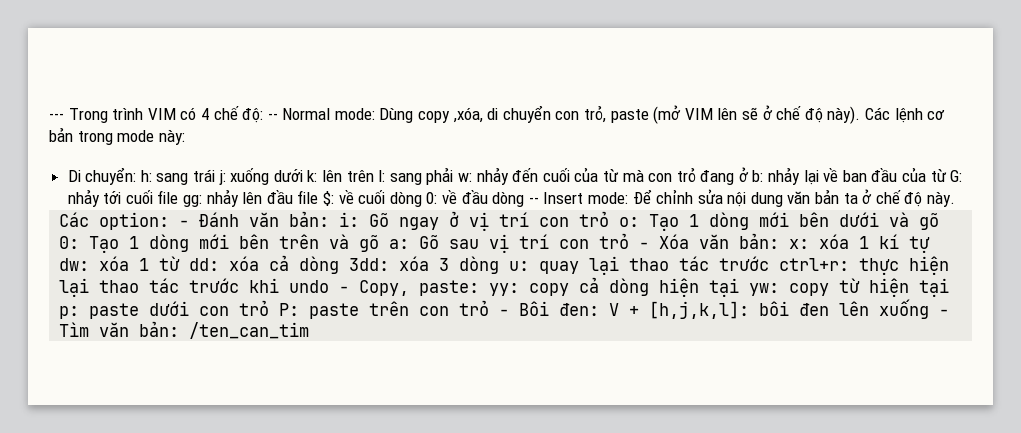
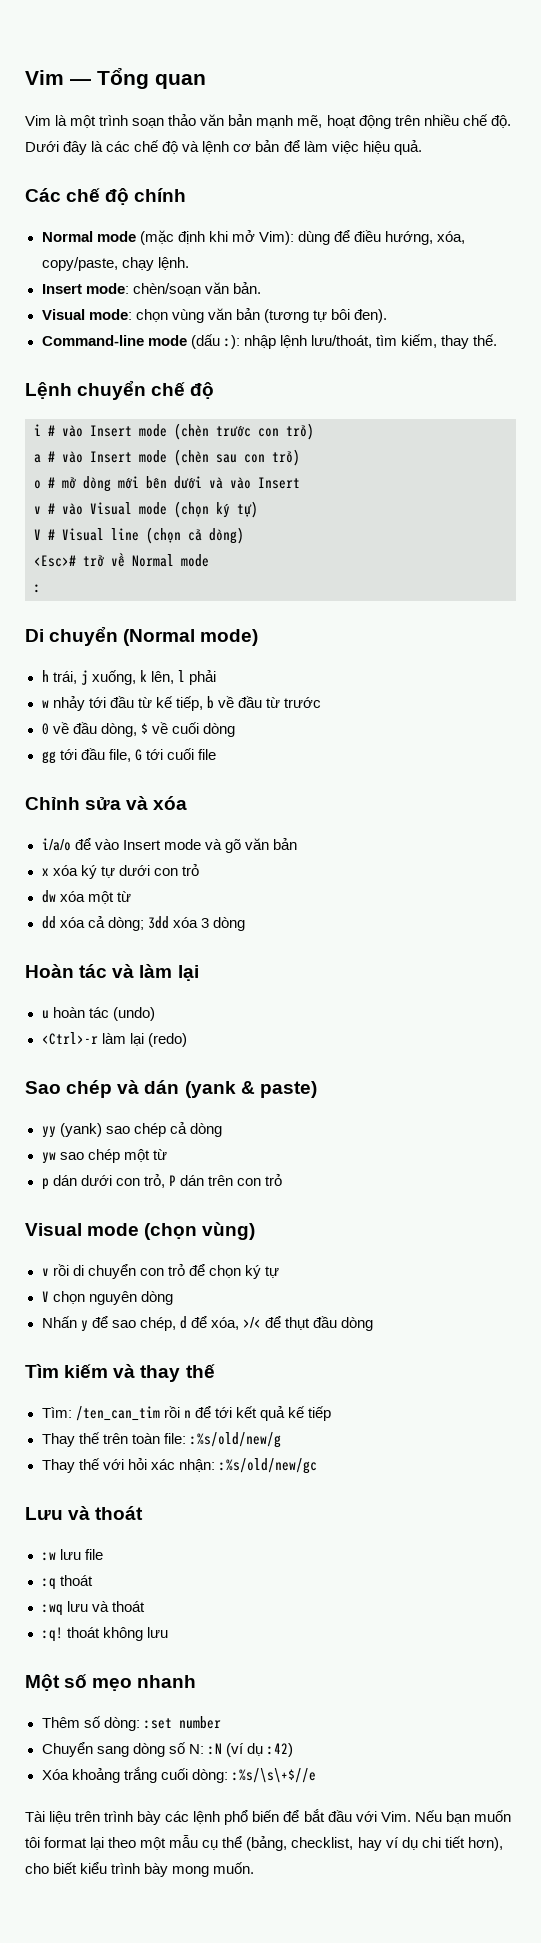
[49,105,946,124] [49,127,185,145] [67,167,963,185] [67,189,955,207] [59,211,700,231] --- Trong trình VIM có 4 chế độ: -- Normal mode: Dùng copy ,xóa, di chuyển con trỏ, paste (mở VIM lên sẽ ở chế độ này). Các lệnh cơ bản trong mode này: // Di chuyển: h: sang trái j: xuống dưới k: lên trên l: sang phải w: nhảy đến cuối của từ mà con trỏ đang ở b: nhảy lại về ban đầu của từ G: nhảy tới cuối file gg: nhảy lên đầu file $: về cuối dòng 0: về đầu dòng -- Insert mode: Để chỉnh sửa nội dung văn bản ta ở chế độ này. // Các option: - Đánh văn bản: i: Gõ ngay ở vị trí con trỏ o: Tạo 1 -> [25,68,206,89] [25,114,511,129] [25,140,422,155] [25,188,187,205] [41,230,466,245] [41,257,189,271] [41,282,261,296] [41,308,387,323] [41,334,498,349] [25,381,215,400] [34,423,314,440] [34,449,300,466] [34,477,76,489] Vim — Tổng quan // Vim là một trình soạn thảo văn bản mạnh mẽ, hoạt động trên nhiều chế độ. Dưới đây là các chế độ và lệnh cơ bản để làm việc hiệu quả. // Các chế độ chính // Normal mode (mặc định khi mở Vim): dùng để điều hướng, xóa, copy/paste, chạy lệnh. // Insert mode: chèn/soạn văn bản. // Visual mode: chọn vùng văn bản (tương tự bôi đen). // Command-line mode (dấu :): nhập lệnh lưu/thoát, tìm kiếm, thay thế. // Lệnh chuyển chế độ // i # vào Insert mode (chèn trước con trỏ) // a # vào Insert mode (chèn sau con trỏ) // o # mở
[919,213,940,230] [59,233,931,253] [59,256,220,271] gõ 0: Tạo 1 dòng mới bên trên và gõ a: Gõ sau vị trí con trỏ - Xóa văn bản: x: xóa 1 kí tự dw: xóa 1 từ dd: -> [230,477,300,489] [34,501,258,518] [34,527,244,544] [34,553,209,567] [34,584,41,593] [25,627,259,646] [41,670,216,685] [41,696,322,711] [41,722,235,737] [41,748,216,764] [25,796,188,810] [41,838,297,853] [41,864,199,879] [41,890,131,904] [41,916,56,929] vào Insert // v # vào Visual mode (chọn ký tự) // V # Visual line (chọn cả dòng) // <Esc># trở về Normal mode // : // Di chuyển (Normal mode) // h trái, j xuống, k lên, l phải // w nhảy tới đầu từ kế tiếp, b về đầu từ trước // 0 về đầu dòng, $ về cuối dòng // gg tới đầu file, G tới cuối file // Chỉnh sửa và xóa // i/a/o để vào Insert mode và gõ văn bản // x xóa ký tự dưới con trỏ // dw xóa một từ // dd
[299,256,390,274] dòng 3dd: -> [107,916,169,931] dòng; 3dd
[509,256,950,275] [59,277,950,297] [59,299,950,319] [59,321,310,339] u: quay lại thao tác trước ctrl+r: thực hiện lại thao tác trước khi undo - Copy, paste: yy: copy cả dòng hiện tại yw: copy từ hiện tại p: paste dưới con trỏ P: paste trên con trỏ - Bôi đen: V + [h,j,k,l]: bôi đen lên xuống - Tìm văn bản: /ten_can_tim -> [25,964,199,981] [41,1007,155,1021] [41,1032,187,1047] [25,1080,317,1098] [41,1122,222,1138] [41,1149,167,1164] [41,1174,282,1190] [25,1222,256,1240] [41,1264,279,1279] [41,1291,173,1305] [41,1316,374,1332] [25,1364,215,1382] [41,1406,331,1421] [41,1432,281,1448] [41,1458,317,1474] [25,1506,144,1520] [41,1549,103,1561] [41,1575,93,1590] [41,1601,145,1616] [41,1627,168,1642] [25,1674,197,1691] [41,1716,221,1731] [41,1742,293,1757] [41,1767,316,1783] [25,1809,511,1825] [25,1835,503,1851] [25,1862,255,1877] // Hoàn tác và làm lại // u hoàn tác (undo) // <Ctrl>-r làm lại (redo) // Sao chép và dán (yank & paste) // yy (yank) sao chép cả dòng // yw sao chép một từ // p dán dưới con trỏ, P dán trên con trỏ // Visual mode (chọn vùng) // v rồi di chuyển con trỏ để chọn ký tự // V chọn nguyên dòng // Nhấn y để sao chép, d để xóa, >/< để thụt đầu dòng // Tìm kiếm và thay thế // Tìm: /ten_can_tim rồi n để tới kết quả kế tiếp // Thay thế trên toàn file: :%s/old/new/g // Thay thế với hỏi xác nhận: :%s/old/new/gc // Lưu và thoát // :w lưu file // :q thoát // :wq lưu và thoát // :q! thoát không lưu // Một số mẹo nhanh // Thêm số dòng: :set number // Chuyển sang dòng số N: :N (ví dụ :42) // Xóa khoảng trắng cuối dòng: :%s/\s\+$//e // Tài liệu trên trình bày các lệnh phổ biến để bắt đầu với Vim. Nếu bạn muốn tôi format lại theo một mẫu cụ thể (bảng, checklist, hay ví dụ chi tiết hơn), cho biết kiểu trình bày mong muốn.

